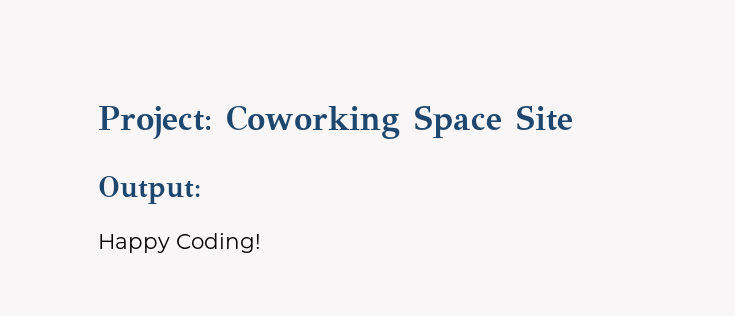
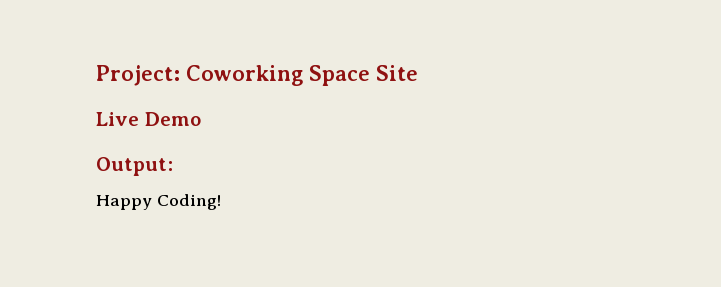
(573, 118) none -> [96,112,201,126] // Live Demo

